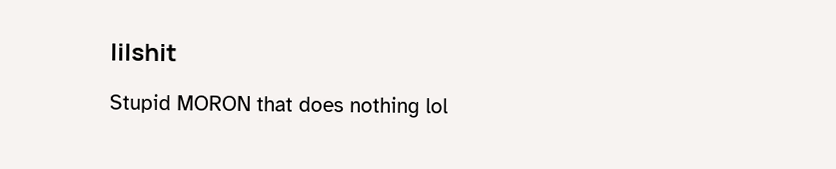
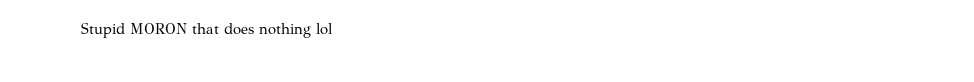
[110,43,177,62] lilshit // -> (81, 30) none

